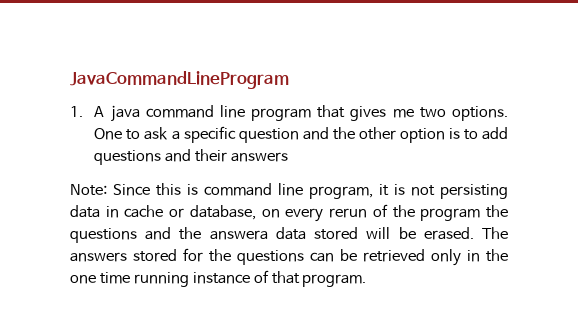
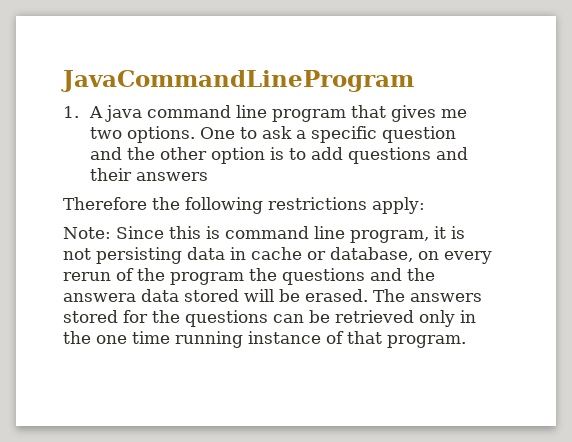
(289, 157) none -> [63,197,425,214] // Therefore the following restrictions apply:

